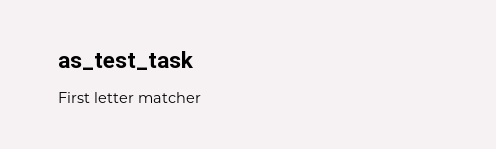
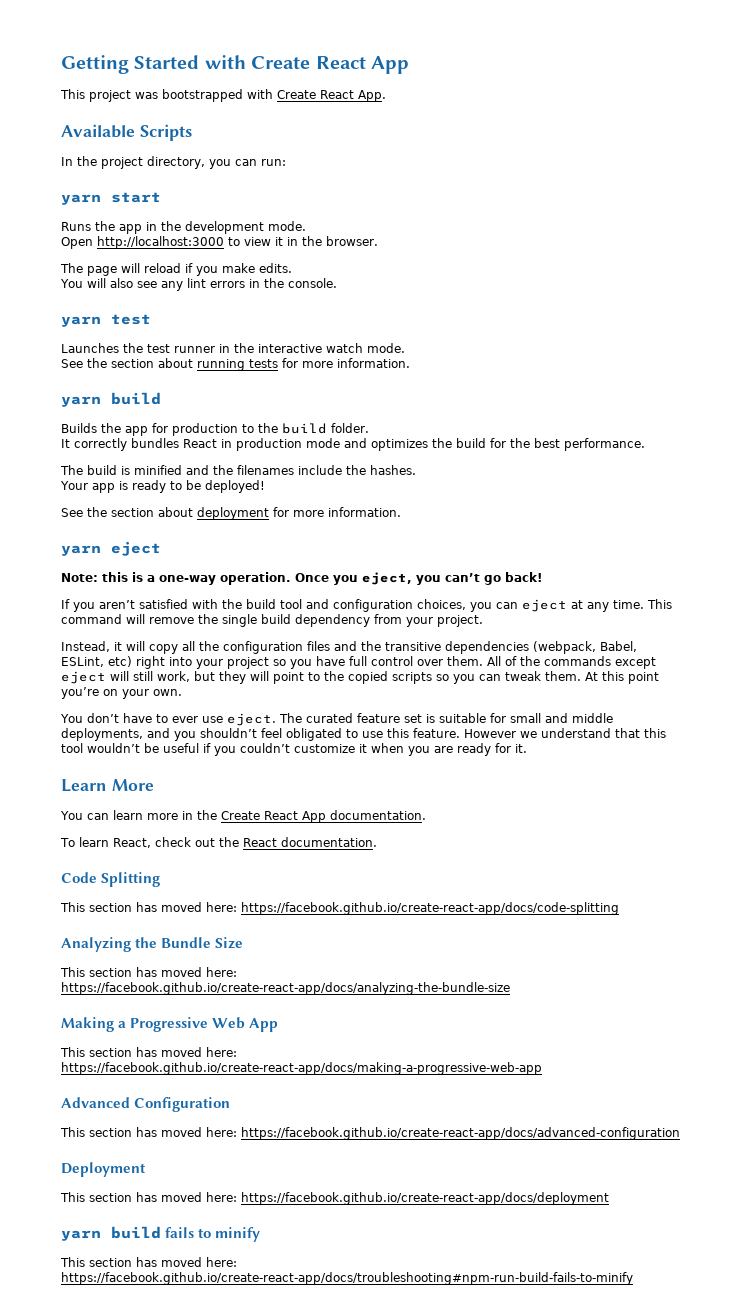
[58,51,194,70] [58,92,201,103] as_test_task // First letter matcher -> [61,55,409,74] [60,89,386,102] [61,124,192,141] [61,156,286,169] [61,192,161,205] [61,221,306,234] [61,236,378,249] [60,263,292,276] [60,278,337,291] [61,314,151,327] [61,343,405,353] [61,358,410,371] [61,392,161,407] [61,423,369,436] [61,438,645,451] [60,465,416,475] [60,480,265,493] [61,507,401,520] [61,541,161,556] [61,572,542,585] [61,599,672,612] [61,614,483,627] [61,641,637,654] [61,656,656,669] [61,671,659,684] [61,687,182,699] [60,713,613,726] [61,728,666,741] [61,743,527,756] [61,779,154,792] [60,810,426,823] [60,837,377,848] [61,872,161,887] [60,902,619,915] [61,937,244,952] [60,967,237,977] [61,982,510,995] [61,1017,279,1032] [60,1047,237,1057] [61,1062,542,1075] [61,1097,231,1112] [60,1127,680,1140] [61,1162,146,1177] [60,1192,609,1205] [61,1226,261,1242] [60,1257,237,1267] [61,1272,633,1285] Getting Started with Create React App // This project was bootstrapped with Create React App. // Available Scripts // In the project directory, you can run: // yarn start // Runs the app in the development mode. // Open http://localhost:3000 to view it in the browser. // The page will reload if you make edits. // You will also see any lint errors in the console. // yarn test // Launches the test runner in the interactive watch mode. // See the section about running tests for more information. // yarn build // Builds the app for production to the build folder. // It correctly bundles React in production mode and optimizes the build for the best performance. // The build is minified and the filenames include the hashes. // Your app is ready to be deployed! // See the section about deployment for more information. // yarn eject // Note: this is a one-way operation. Once you eject, you can’t go back! // If you aren’t satisfied with the build tool and configuration choices, you can eject at any time. This command will remove the single build dependency from your project. // Instead, it will copy all the configuration files and the transitive dependencies (webpack, Babel, ESLint, etc) right into your project so you have full control over them. All of the commands except eject will still work, but they will point to the copied scripts so you can tweak them. At this point you’re on your own. // You don’t have to ever use eject. The curated feature set is suitable for small and middle deployments, and you shouldn’t feel obligated to use this feature. However we understand that this tool wouldn’t be useful if you couldn’t customize it when you are ready for it. // Learn More // You can learn more in the Create React App documentation. // To learn React, check out the React documentation. // Code Splitting // This section has moved here: https://facebook.github.io/create-react-app/docs/code-splitting // Analyzing the Bundle Size // This section has moved here: https://facebook.github.io/create-react-app/docs/analyzing-the-bundle-size // Making a Progressive Web App // This section has moved here: https://facebook.github.io/create-react-app/docs/making-a-progressive-web-app // Advanced Configuration // This section has moved here: https://facebook.github.io/create-react-app/docs/advanced-configuration // Deployment // This section has moved here: https://facebook.github.io/create-react-app/docs/deployment // yarn build fails to minify // This section has moved here: https://facebook.github.io/create-react-app/docs/troubleshooting#npm-run-build-fails-to-minify

